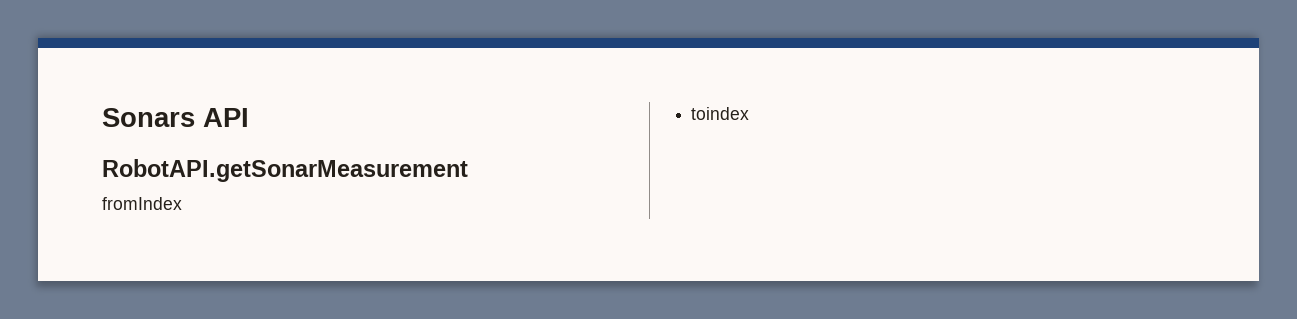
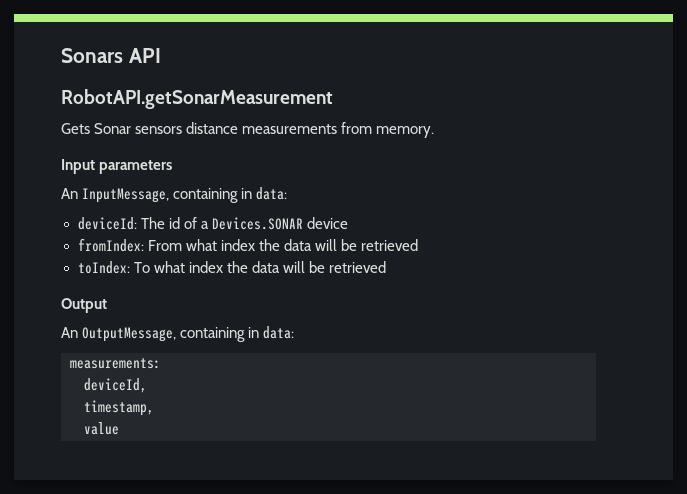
[102,197,182,210] [691,107,750,120] fromIndex // toindex -> [61,122,435,138] [61,159,173,174] [61,187,288,203] [77,217,348,230] [77,238,418,252] [77,261,386,274] [61,298,107,313] [61,326,295,342] [70,358,161,369] [84,378,147,393] [84,400,154,416] [84,422,119,435] Gets Sonar sensors distance measurements from memory. // Input parameters // An InputMessage, containing in data: // deviceId: The id of a Devices.SONAR device // fromIndex: From what index the data will be retrieved // toIndex: To what index the data will be retrieved // Output // An OutputMessage, containing in data: // measurements: // deviceId, // timestamp, // value

